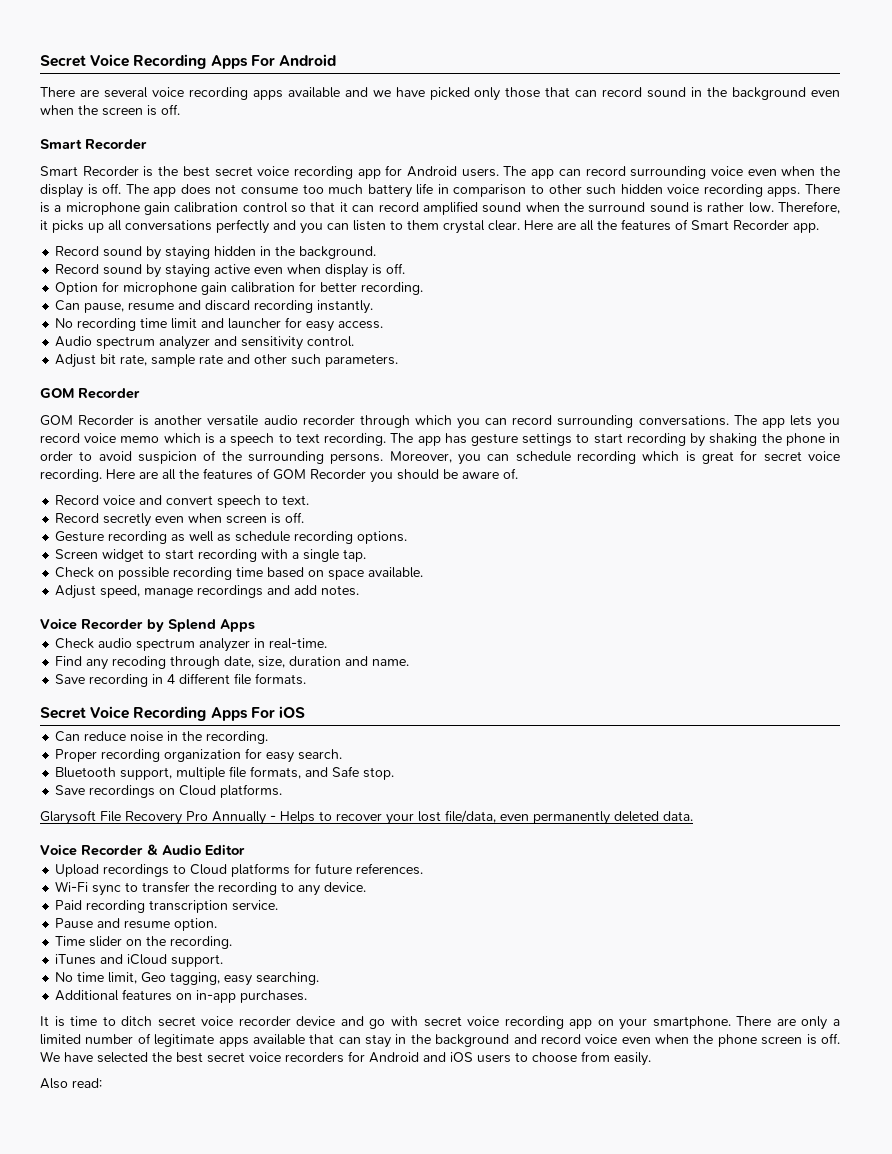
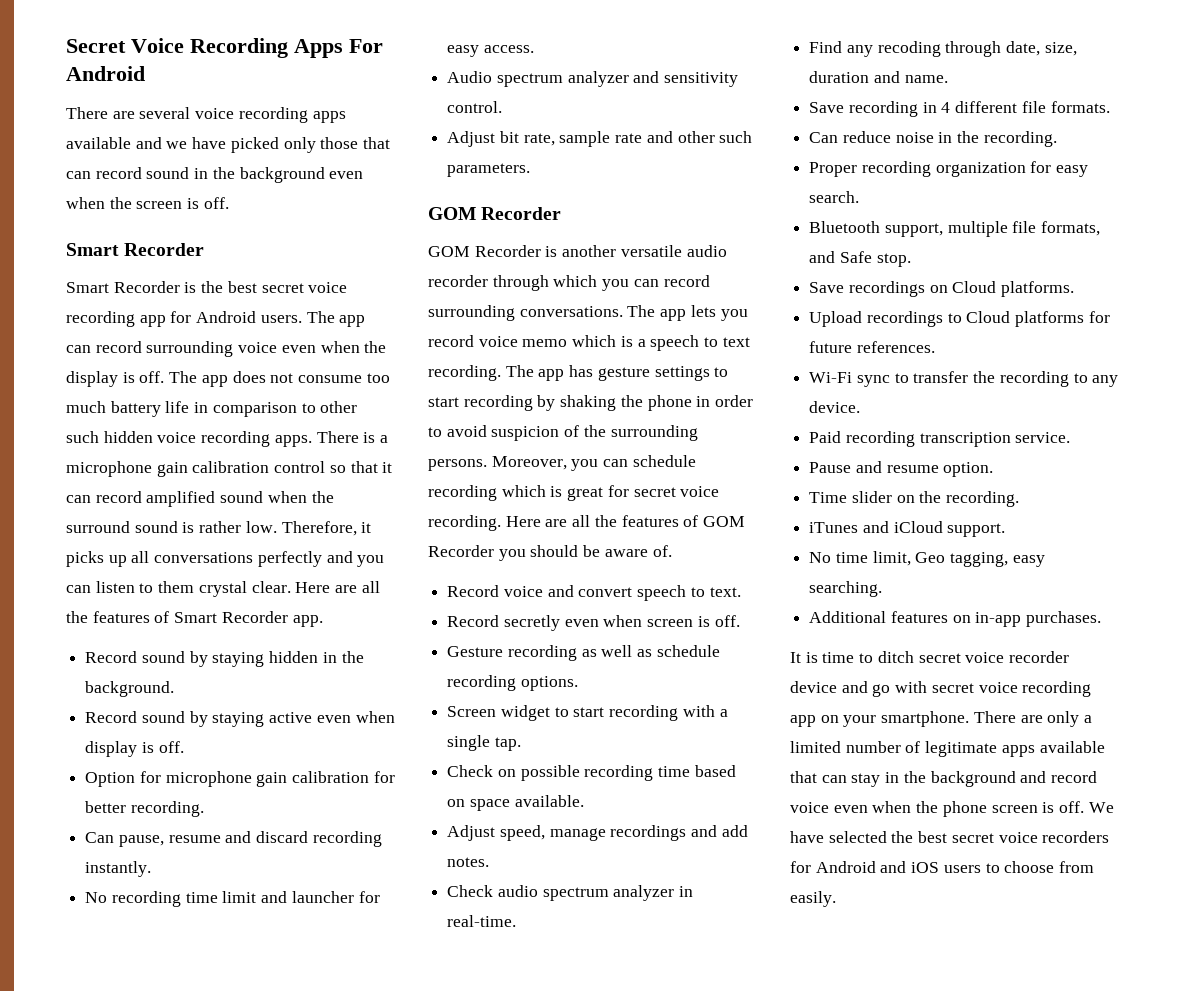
[40,618,255,632] // Voice Recorder by Splend Apps -> (490, 862) none
[40,706,305,721] // Secret Voice Recording Apps For iOS -> (1110, 107) none
[40,810,693,825] [40,844,245,856] // Glarysoft File Recovery Pro Annually - Helps to recover your lost file/data, even permanently deleted data. // Voice Recorder & Audio Editor -> (1075, 289) none
[40,1078,102,1089] // Also read: -> (836, 899) none

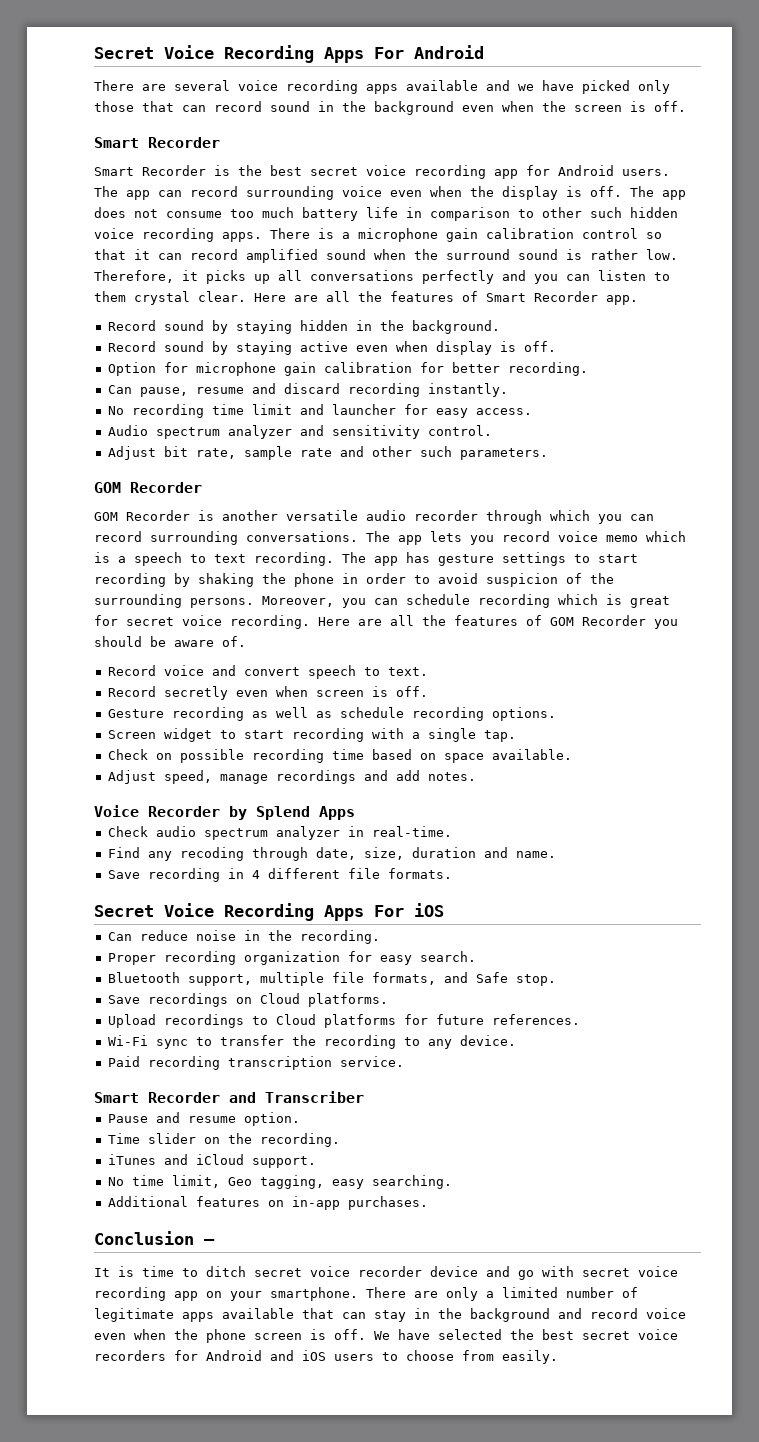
(490, 862) none -> [94,805,355,820] // Voice Recorder by Splend Apps
(1110, 107) none -> [94,903,444,921] // Secret Voice Recording Apps For iOS
(1071, 437) none -> [94,1091,364,1103] // Smart Recorder and Transcriber
(1102, 619) none -> [94,1231,215,1245] // Conclusion –

